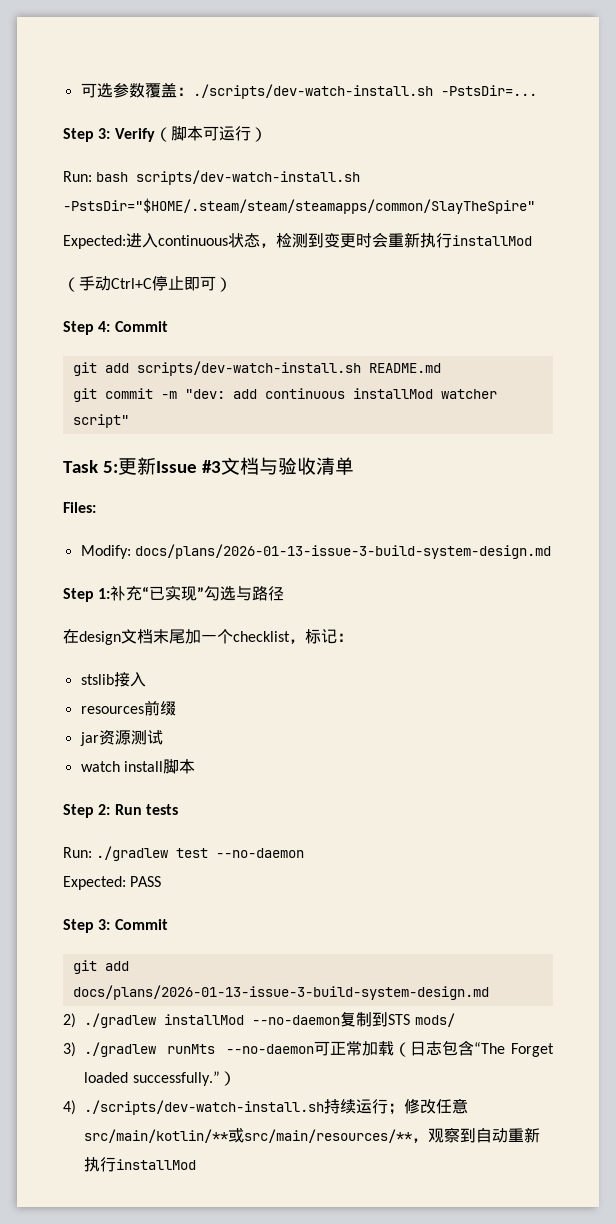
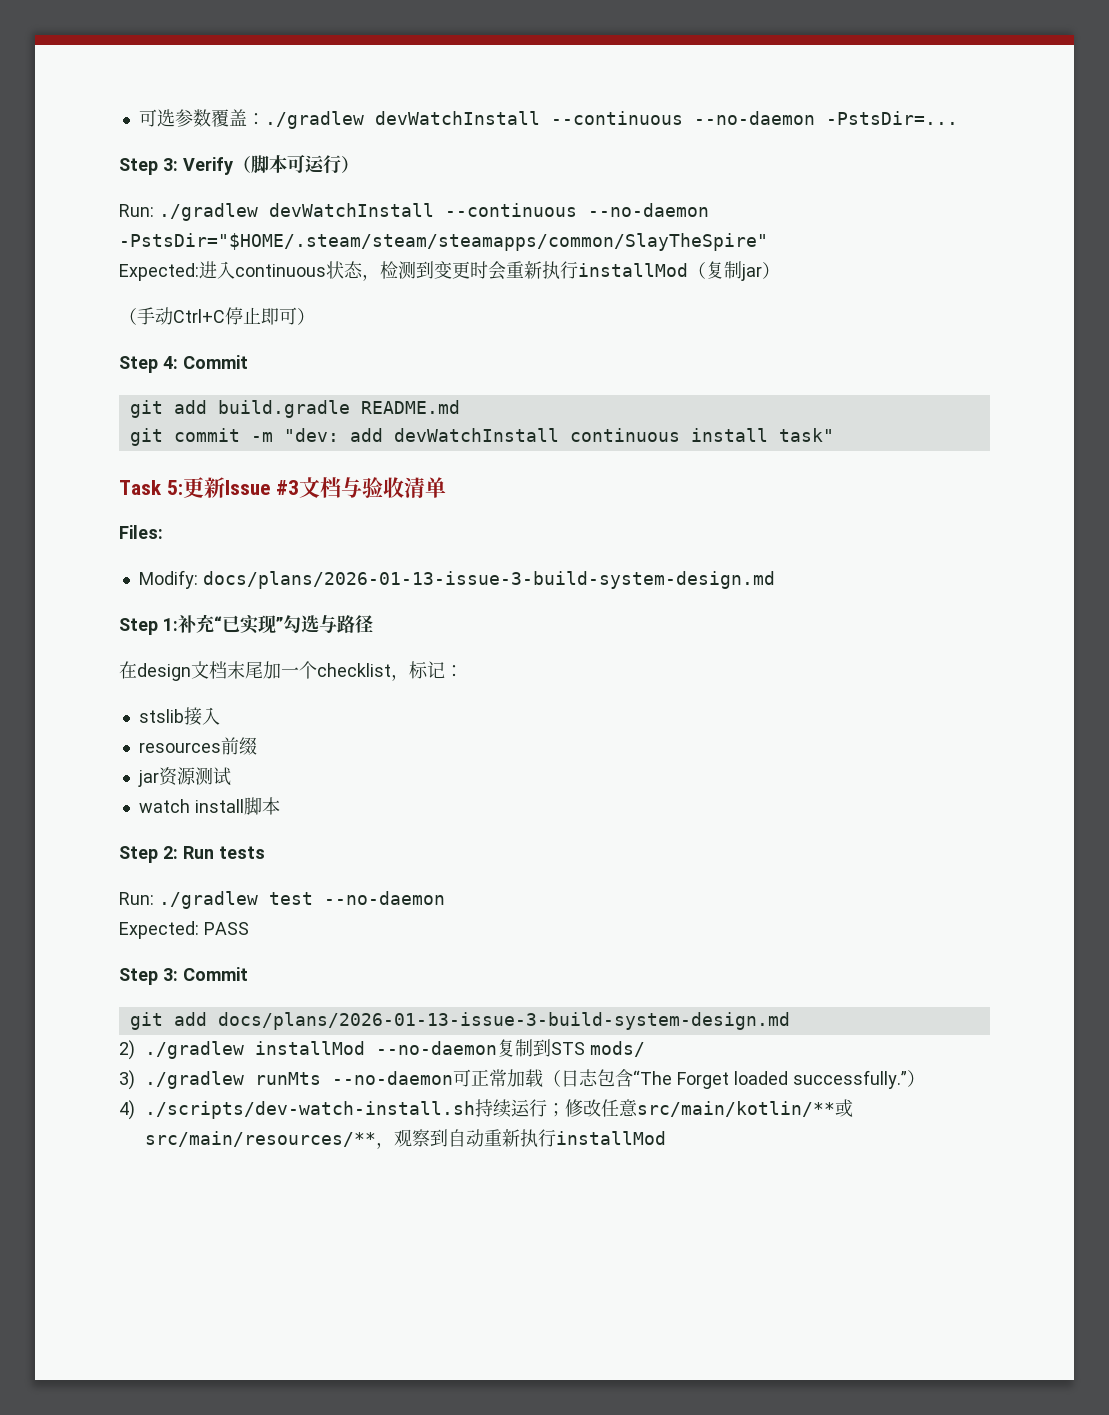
[192,84,433,99] ./scripts/dev-watch-install.sh -> [264,111,815,129] ./gradlew devWatchInstall --continuous --no-daemon
[96,170,361,185] bash scripts/dev-watch-install.sh -> [158,203,709,221] ./gradlew devWatchInstall --continuous --no-daemon
(532, 240) none -> [688,261,780,281] （复制jar）
[136,361,361,376] scripts/dev-watch-install.sh -> [217,400,350,418] build.gradle
[264,388,497,399] [72,414,129,428] continuous installMod watcher script" -> [393,428,834,442] devWatchInstall continuous install task"

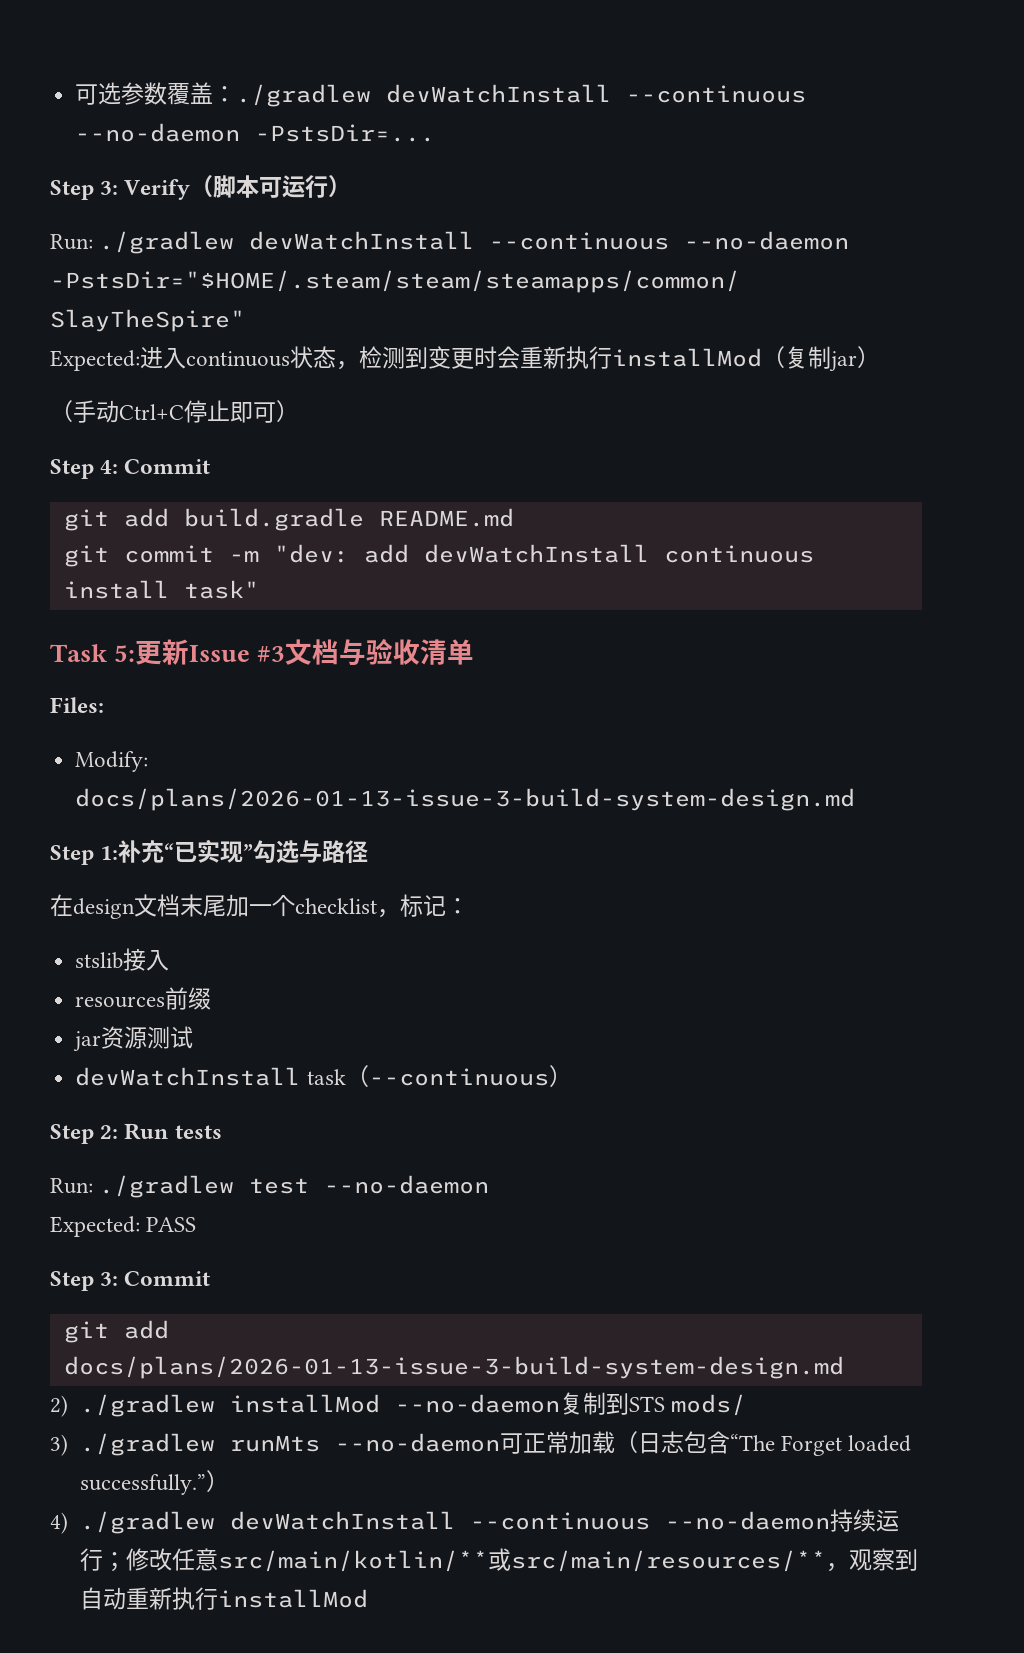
[138,797,280,815] watch install脚本 -> [75,1065,572,1087] devWatchInstall task（--continuous）
[145,1101,476,1119] ./scripts/dev-watch-install.sh -> [79,1511,830,1534] ./gradlew devWatchInstall --continuous --no-daemon

